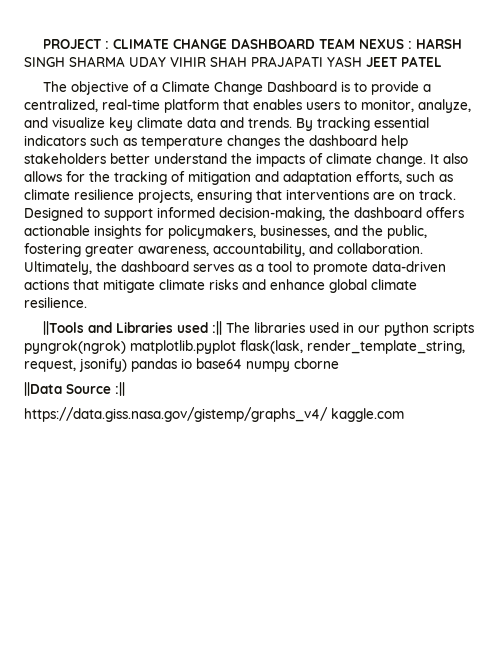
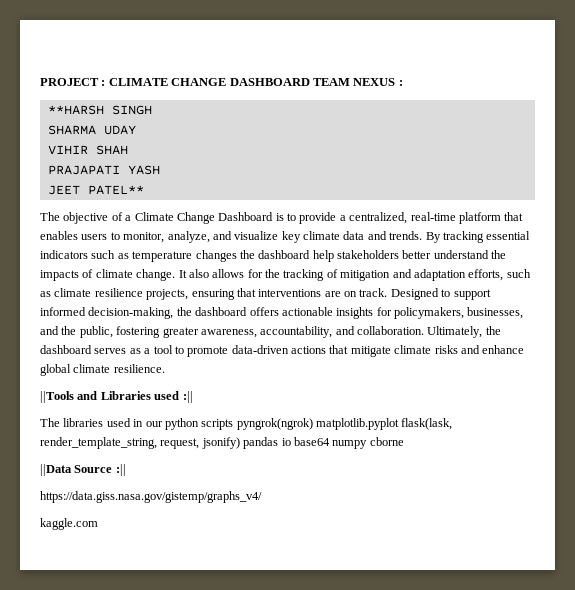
[416,38,463,49] HARSH -> [47,105,104,115] // **HARSH
(65, 62) none -> (152, 110) //
(166, 61) none -> (136, 130) //
(247, 61) none -> (128, 150) //
[366,56,442,67] JEET PATEL -> [47,185,144,195] // JEET PATEL**
(223, 328) none -> (193, 397) //
(328, 414) none -> (262, 497) //

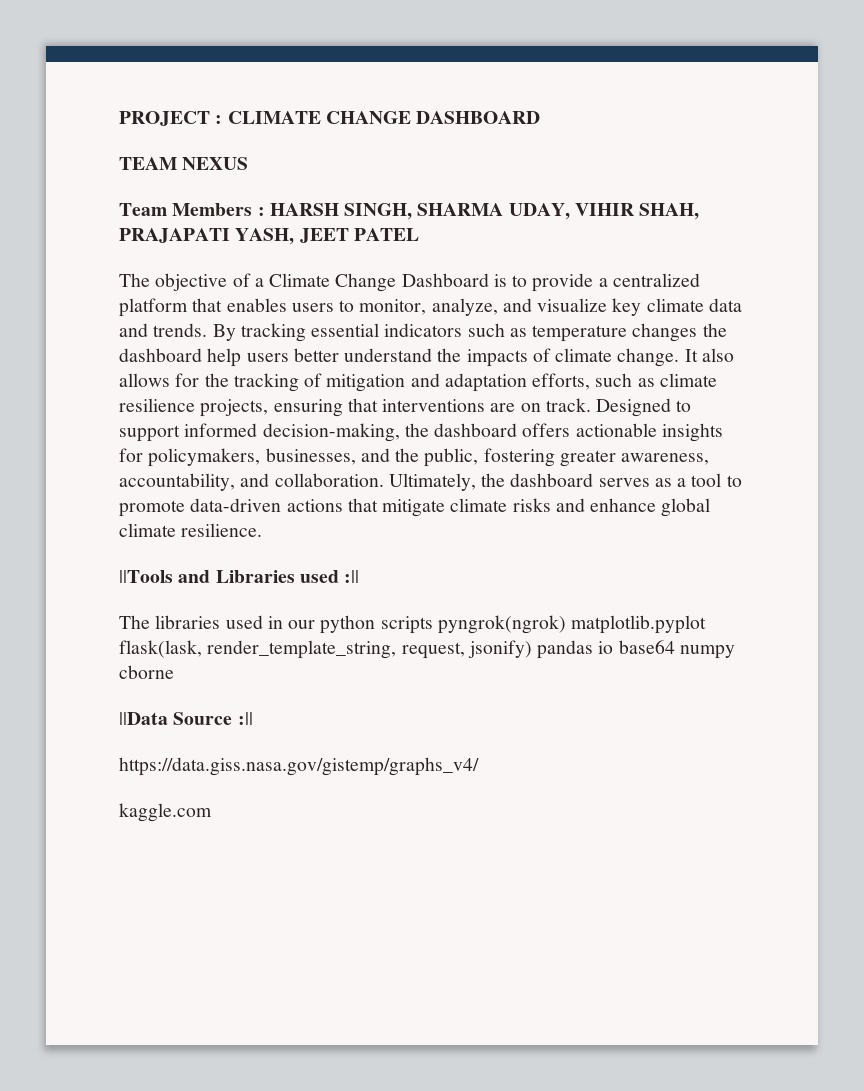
(310, 82) none -> (541, 117) //
[398,80,403,86] [47,105,152,115] [47,125,136,135] [47,145,128,155] [47,165,160,175] [47,185,144,195] : // **HARSH SINGH // SHARMA UDAY // VIHIR SHAH // PRAJAPATI YASH // JEET PATEL** -> [119,203,700,220] [119,228,419,245] // Team Members : HARSH SINGH, SHARMA UDAY, VIHIR SHAH, PRAJAPATI YASH, JEET PATEL
[349,212,456,224] centralized, real-time -> [612,273,700,287] centralized
[337,250,399,259] stakeholders -> [246,353,289,362] users

